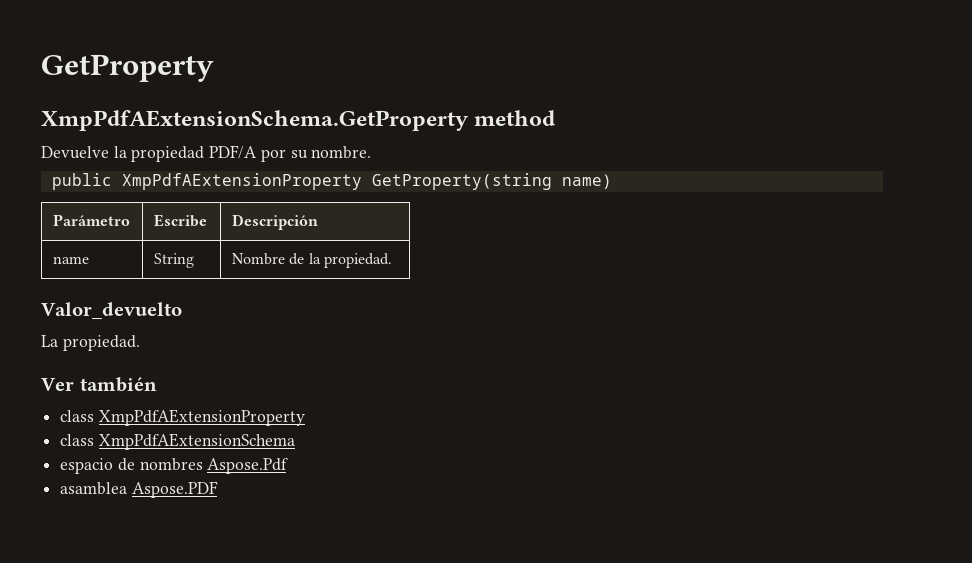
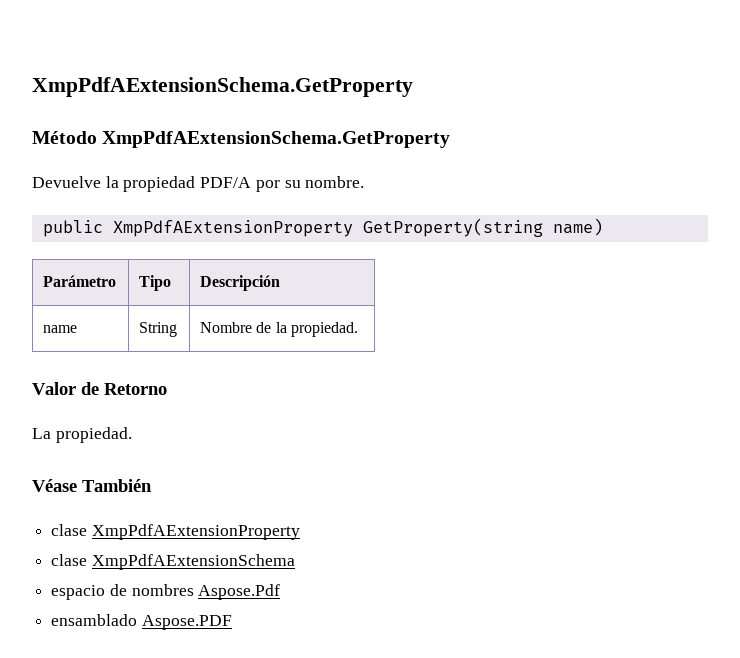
[41,54,214,82] [41,110,556,131] GetProperty // XmpPdfAExtensionSchema.GetProperty method -> [32,77,413,97] [32,131,451,148] XmpPdfAExtensionSchema.GetProperty // Método XmpPdfAExtensionSchema.GetProperty
[153,214,207,227] Escribe -> [139,275,172,291] Tipo
[41,302,182,320] Valor_devuelto -> [32,382,167,395] Valor de Retorno
[41,377,157,392] [60,410,95,422] Ver también // class -> [32,479,152,492] [51,524,88,536] Véase También // clase
[60,434,95,446] class -> [51,554,88,566] clase
[60,482,128,495] asamblea -> [51,614,138,626] ensamblado

